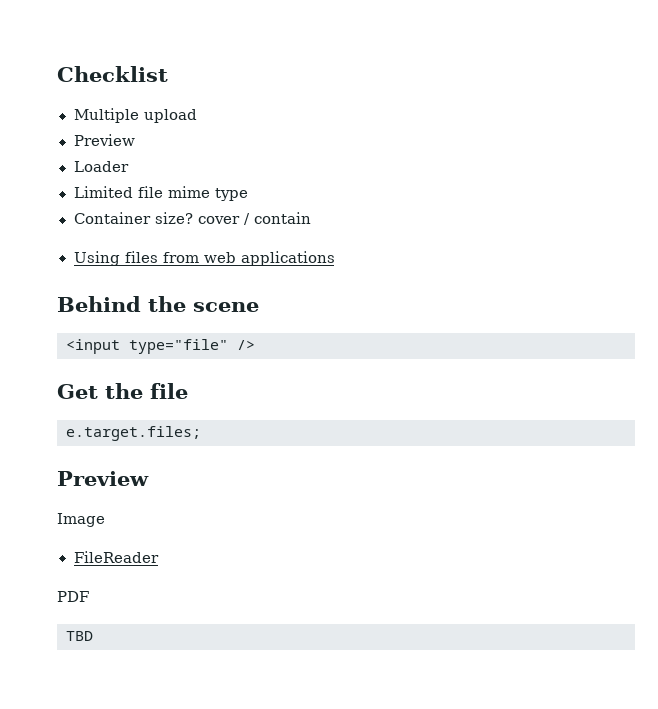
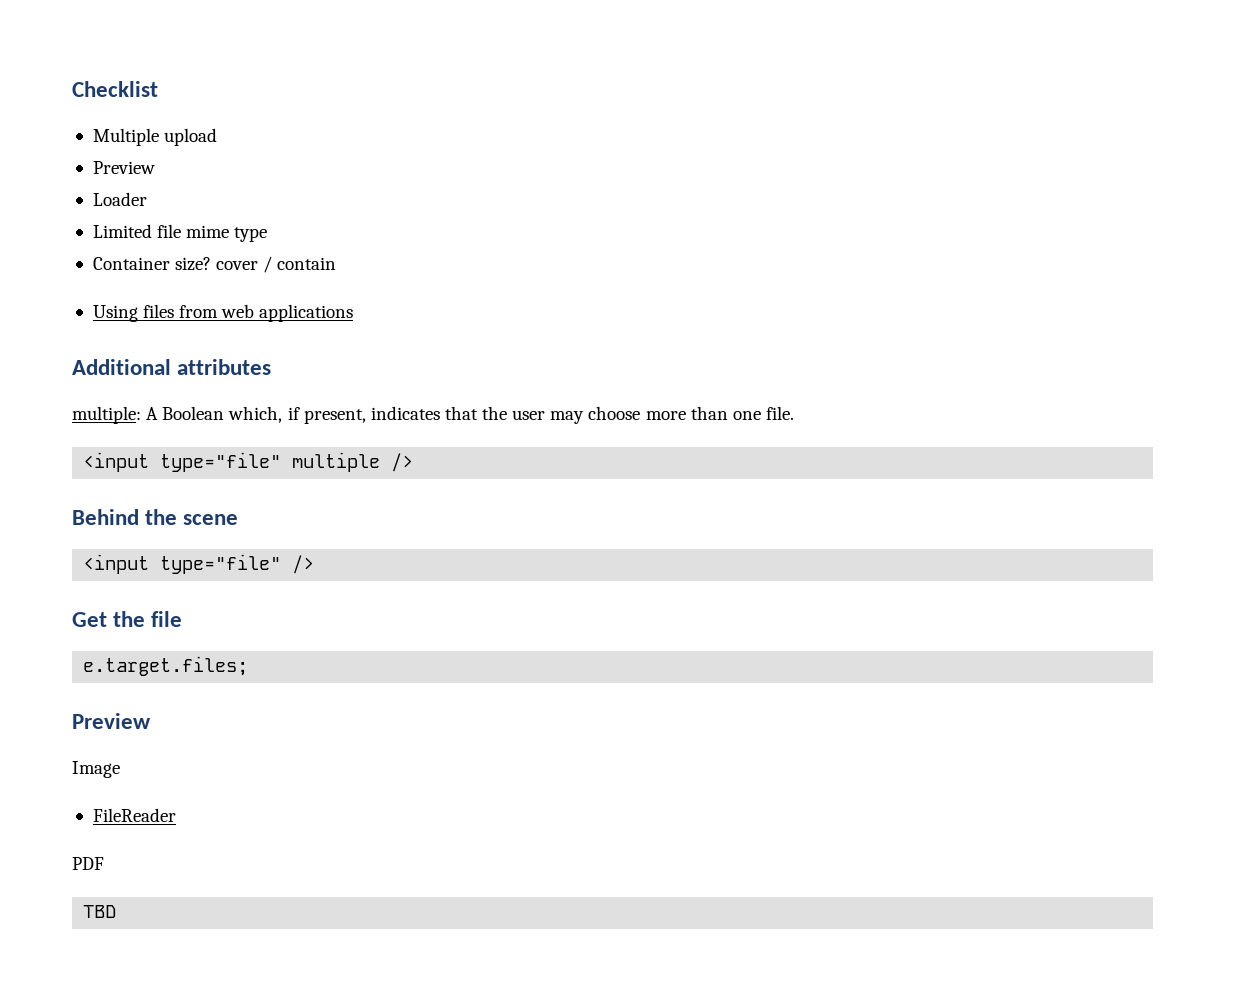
(335, 258) none -> [72,359,272,375] [72,406,794,424] [83,452,414,472] // Additional attributes // multiple: A Boolean which, if present, indicates that the user may choose more than one file. // <input type="file" multiple />

